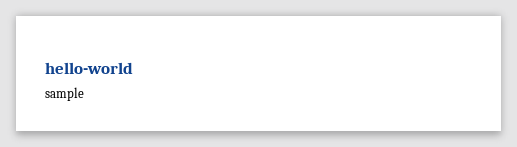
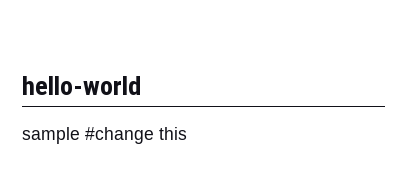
(84, 94) none -> [85,127,187,144] #change this

